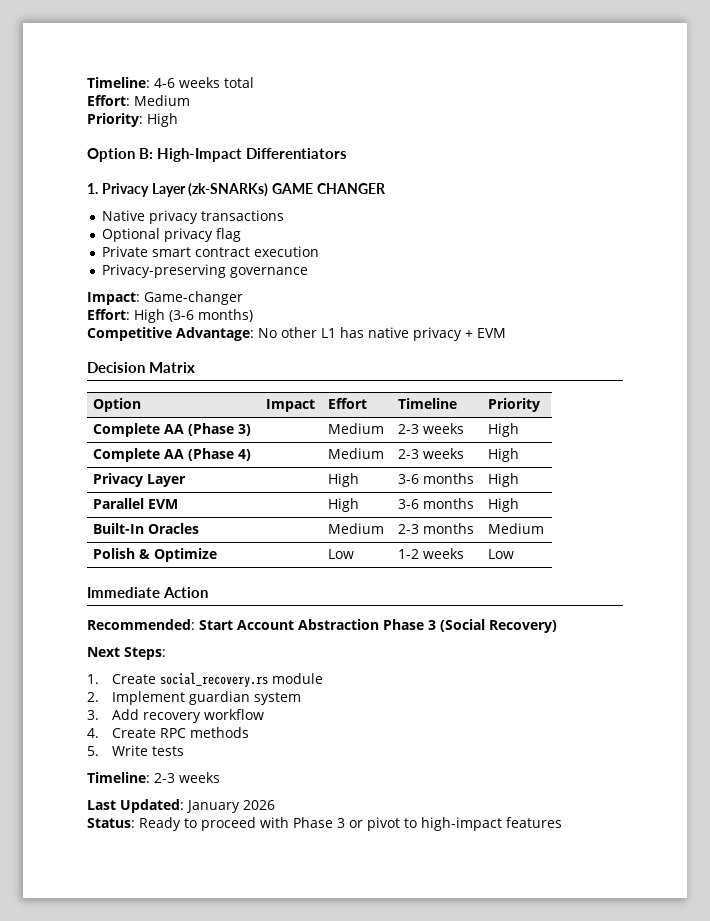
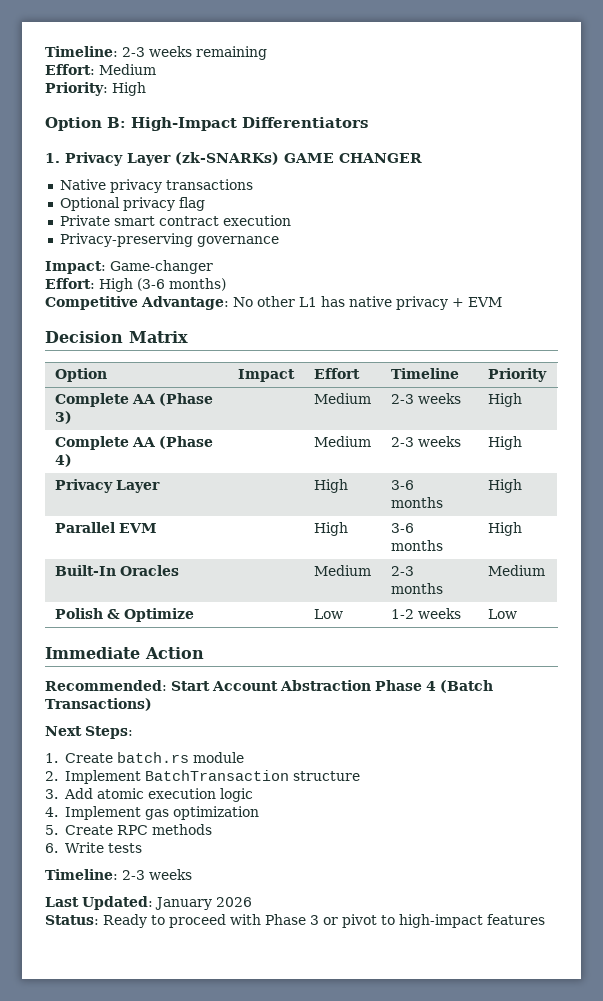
[87,77,254,88] Timeline: 4-6 weeks total -> [45,46,267,60] Timeline: 2-3 weeks remaining
[428,619,557,633] 3 (Social Recovery) -> [426,680,493,693] [45,698,152,711] 4 (Batch Transactions)
[160,672,269,687] social_recovery.rs -> [116,752,189,763] batch.rs
[189,691,302,705] guardian system -> [144,770,360,781] BatchTransaction structure
[143,709,265,723] [87,728,99,738] recovery workflow // 4. -> [96,788,253,802] [45,806,259,820] [45,825,58,835] atomic execution logic // 4. Implement gas optimization // 5.
[87,746,99,756] 5. -> [45,843,58,853] 6.

